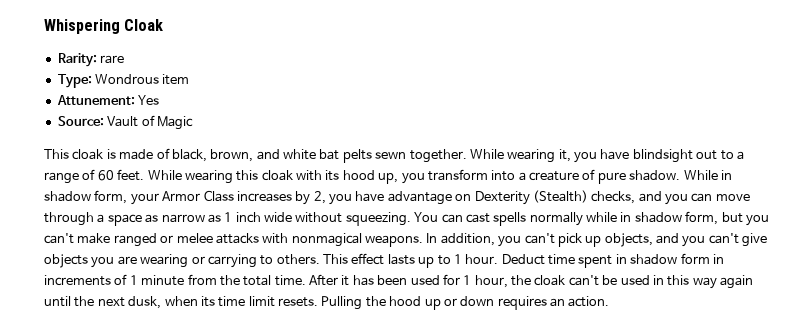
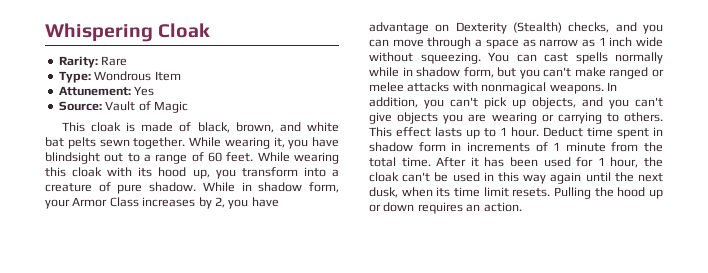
[100,55,125,64] rare -> [101,56,128,66] Rare
[162,74,190,85] item -> [154,71,181,81] Item

